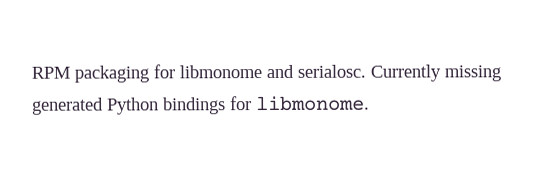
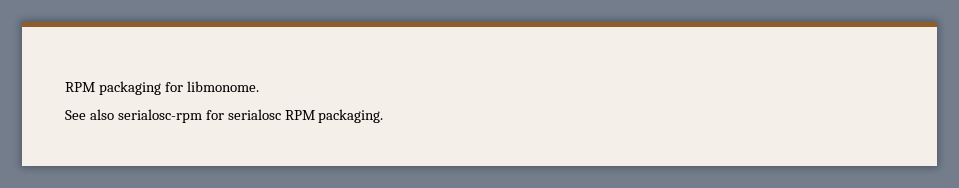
[179,64,501,82] [32,95,370,115] libmonome and serialosc. Currently missing generated Python bindings for libmonome. -> [186,81,259,92] [65,109,384,123] libmonome. // See also serialosc-rpm for serialosc RPM packaging.

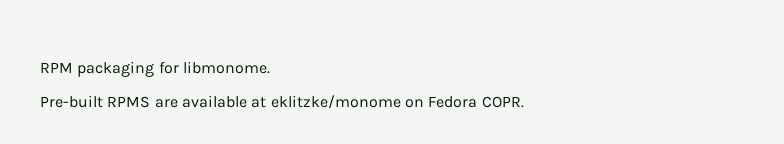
[65,109,384,123] See also serialosc-rpm for serialosc RPM packaging. -> [40,95,524,109] Pre-built RPMS are available at eklitzke/monome on Fedora COPR.

